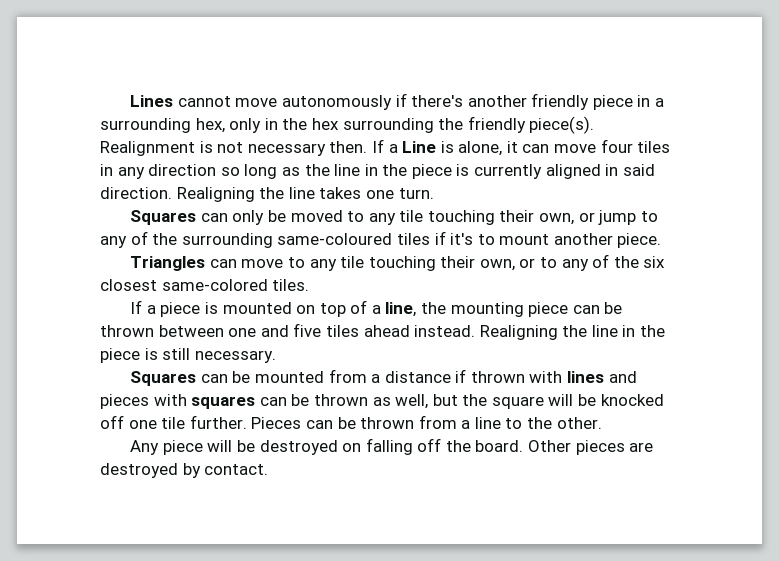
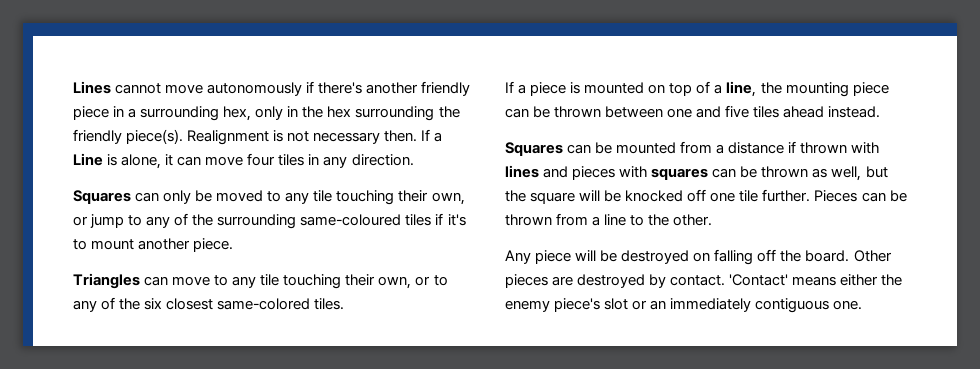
[148,164,655,179] [100,187,434,202] direction so long as the line in the piece is currently aligned in said direction. Realigning the line takes one turn. -> [351,154,414,166] direction.
[479,325,666,340] [100,348,276,363] Realigning the line in the piece is still necessary. -> (881, 112) none
(269, 469) none -> [729,274,903,286] [505,298,863,313] 'Contact' means either the enemy piece's slot or an immediately contiguous one.

